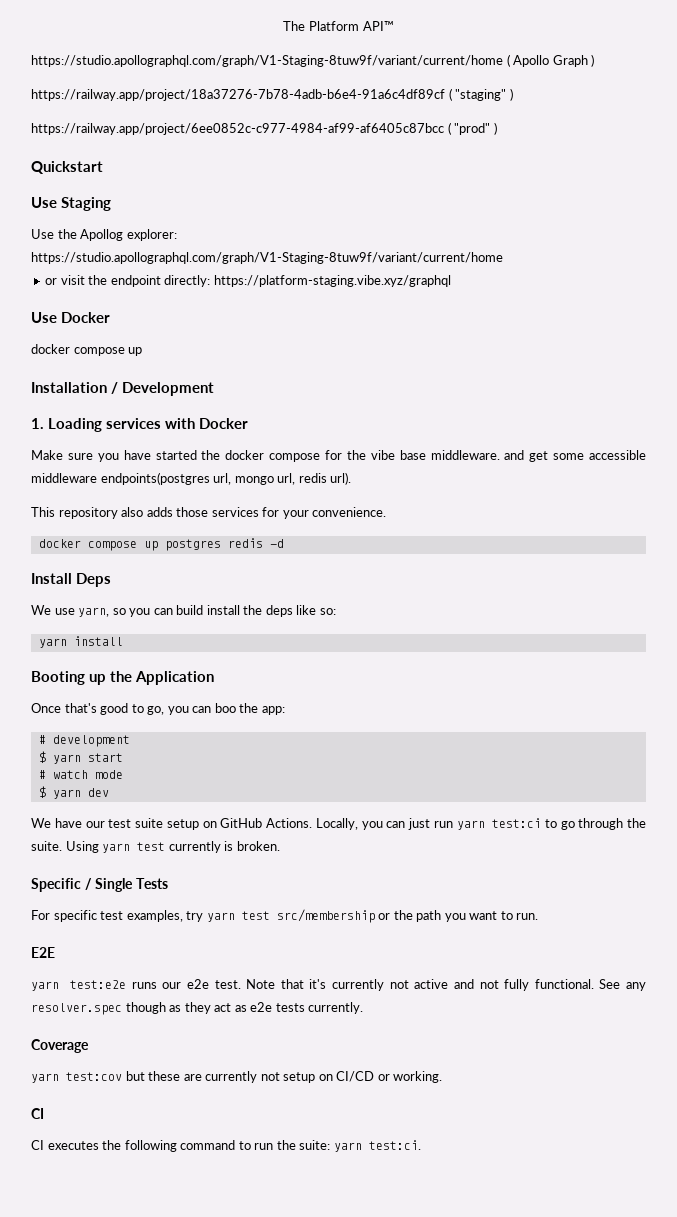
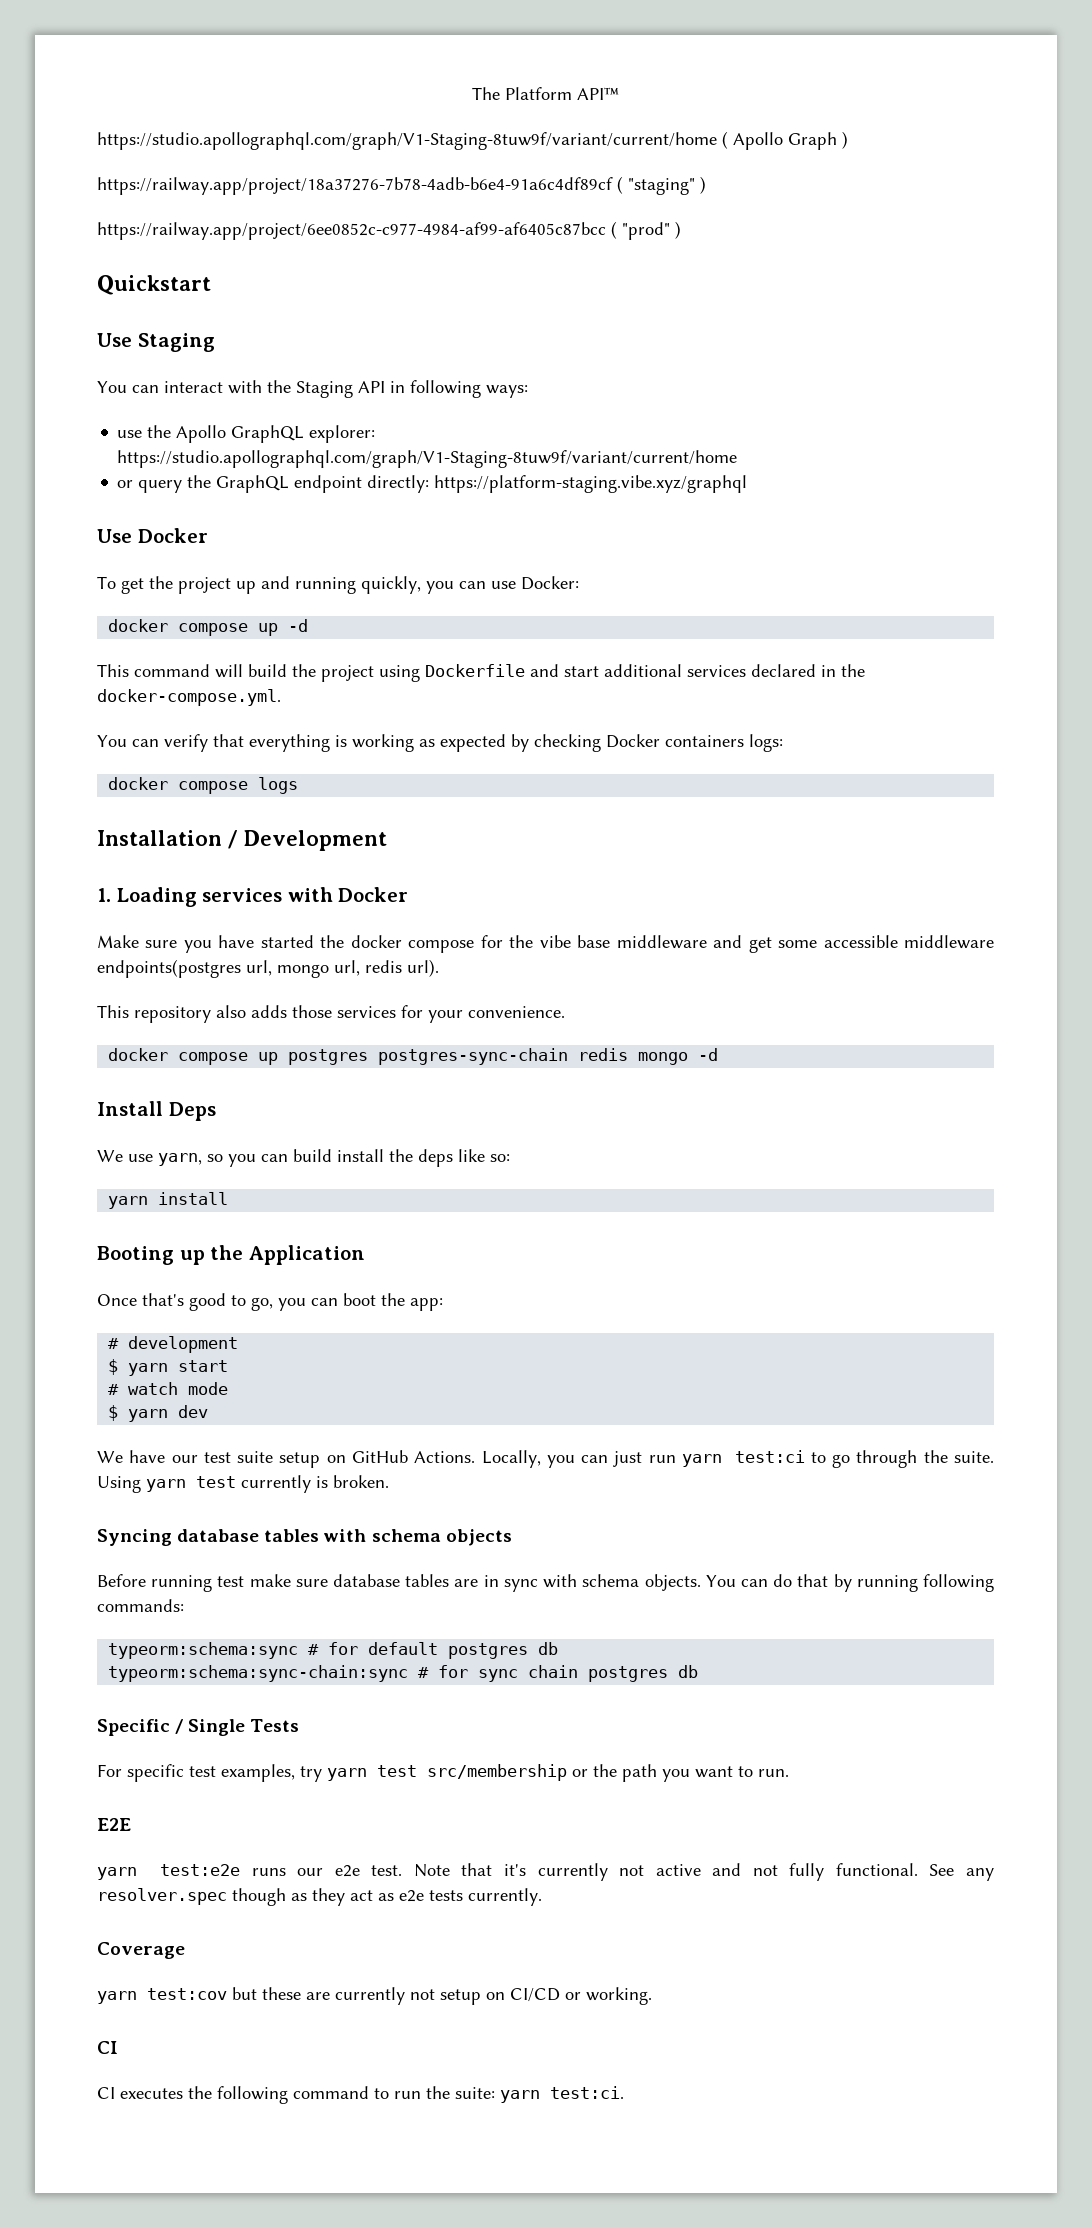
[31,229,124,241] Use the Apollog -> [97,380,528,398] [117,425,305,443] You can interact with the Staging API in following ways: // use the Apollo GraphQL
[60,275,108,285] visit the -> [138,475,290,493] query the GraphQL
[31,344,143,356] docker compose up -> [97,576,579,594] [108,619,309,636] [97,664,865,682] [97,689,281,706] [97,734,783,752] [108,777,299,794] To get the project up and running quickly, you can use Docker: // docker compose up -d // This command will build the project using Dockerfile and start additional services declared in the docker-compose.yml. // You can verify that everything is working as expected by checking Docker containers logs: // docker compose logs
[430,450,500,460] middleware. -> [616,935,707,949] middleware
[227,538,263,548] redis -> [378,1048,689,1065] postgres-sync-chain redis mongo
[214,703,236,713] boo -> [343,1293,376,1306] boot
(280, 846) none -> [97,1529,512,1546] [97,1574,995,1592] [97,1599,184,1612] [108,1642,559,1659] [108,1665,699,1682] // Syncing database tables with schema objects // Before running test make sure database tables are in sync with schema objects. You can do that by running following commands: // typeorm:schema:sync # for default postgres db // typeorm:schema:sync-chain:sync # for sync chain postgres db

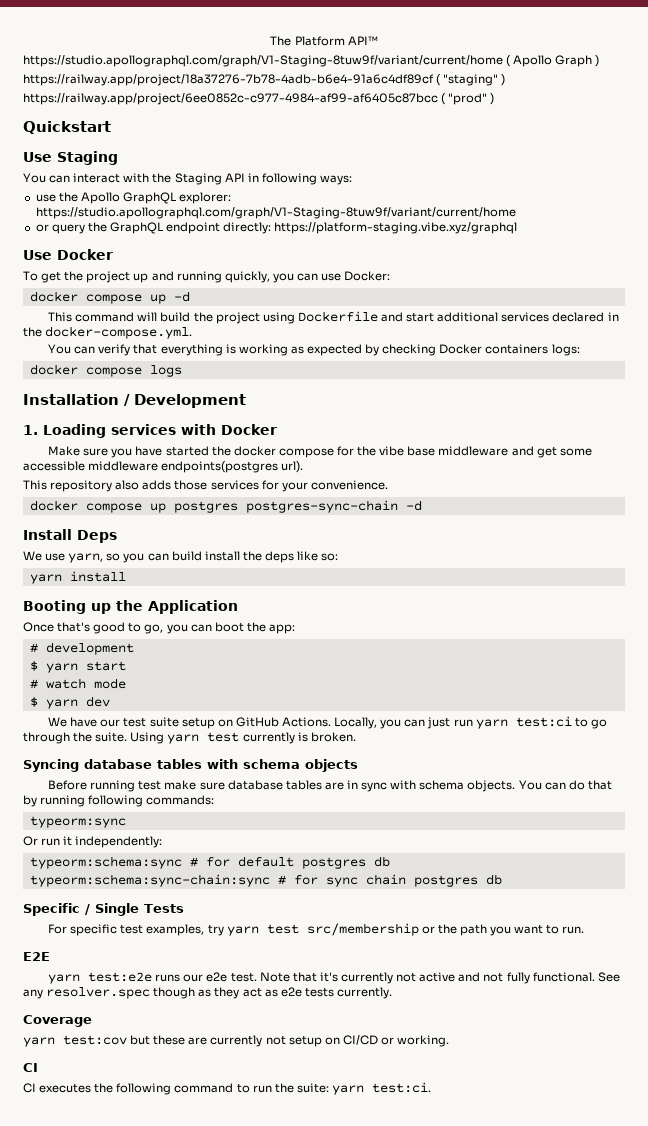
[246,960,402,978] url, mongo url, redis -> (279, 467) none
[578,1048,689,1065] redis mongo -> (398, 506) none
(184, 1605) none -> [29,816,126,828] [23,836,163,848] // typeorm:sync // Or run it independently:

